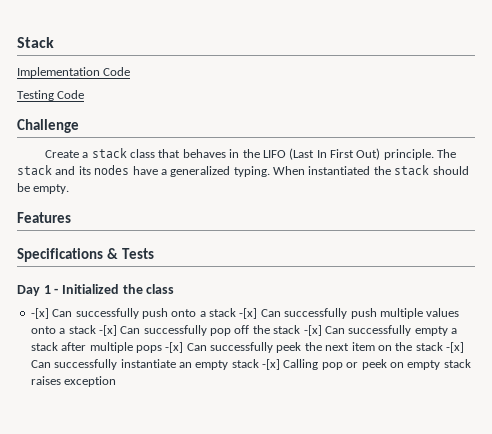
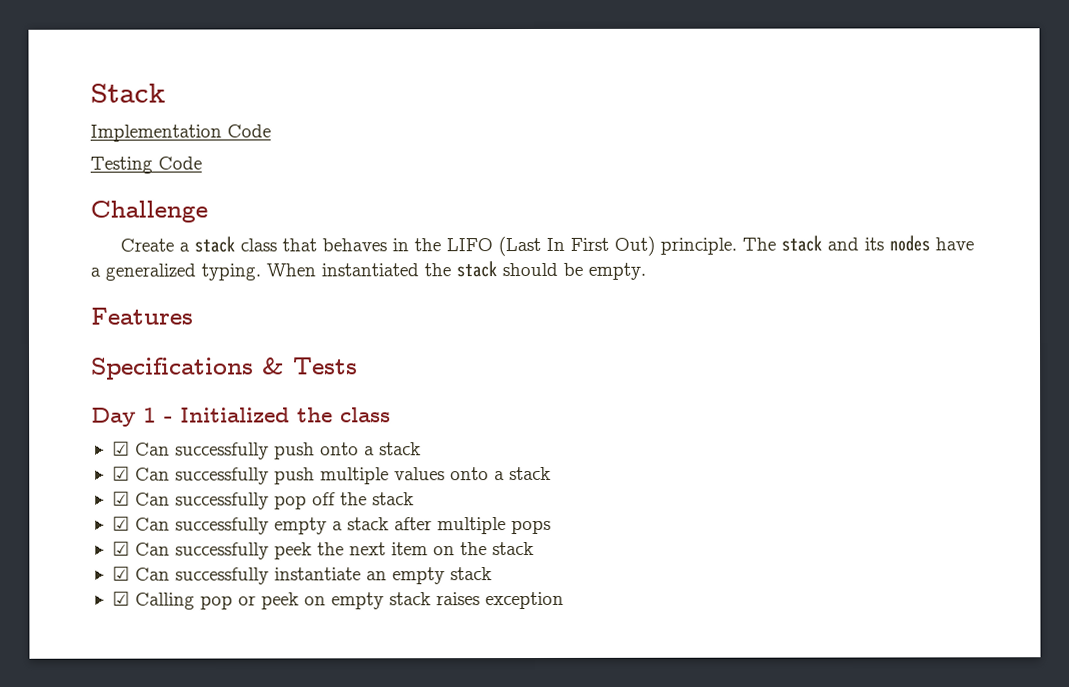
[30,308,49,319] -[x] -> [111,441,130,456] ☑
[239,308,258,319] -[x] -> [111,466,130,481] // ☑
[98,325,117,336] -[x] -> [111,491,130,506] // ☑
[303,325,322,336] -[x] -> [111,516,130,531] // ☑
[165,342,184,353] -[x] -> [111,541,130,556] // ☑
[446,342,464,353] -[x] -> [111,566,130,581] // ☑
[262,359,280,370] -[x] -> [111,591,130,606] // ☑

